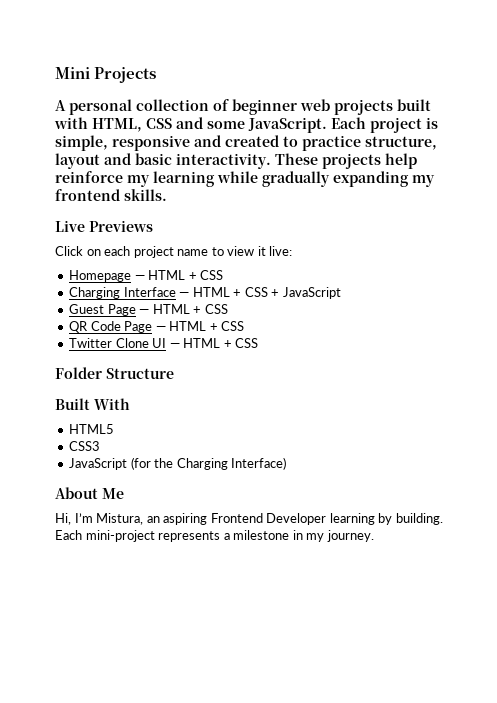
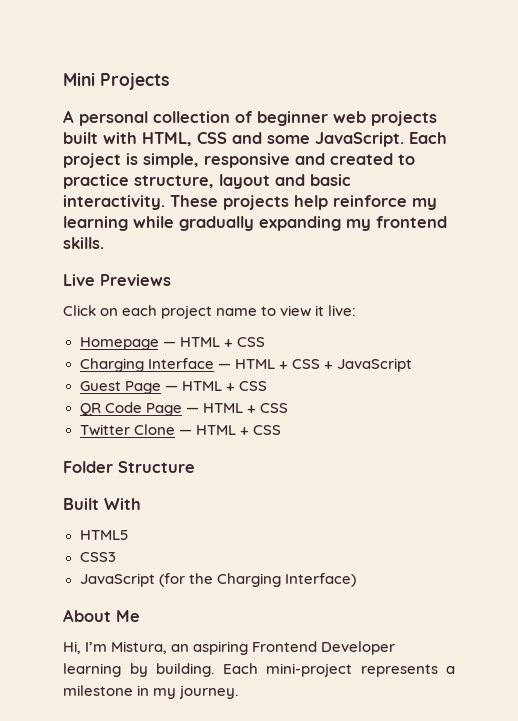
[152,338,167,348] UI -> (175, 429) none

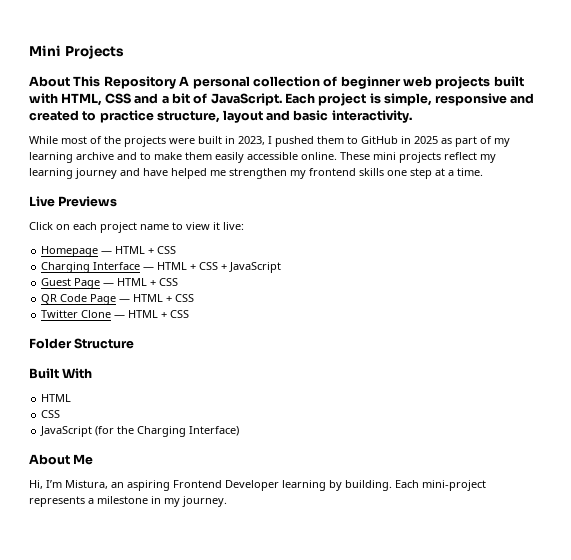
(169, 81) none -> [29,76,176,89] About This Repository
[267,135,310,144] some -> [161,93,208,104] a bit of
[170,195,437,210] [63,216,447,231] [63,237,104,249] These projects help reinforce my learning while gradually expanding my frontend skills. -> [29,136,510,147] [29,152,496,163] [29,168,483,179] // While most of the projects were built in 2023, I pushed them to GitHub in 2025 as part of my learning archive and to make them easily accessible online. These mini projects reflect my learning journey and have helped me strengthen my frontend skills one step at a time.
[79,530,129,540] [79,552,116,562] HTML5 // CSS3 -> [41,394,72,402] [41,410,61,418] HTML // CSS

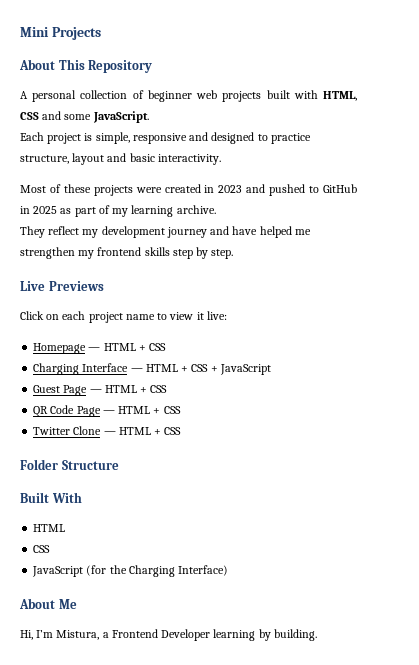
(176, 82) none -> (153, 66) //
[161,93,208,104] a bit of -> [64,114,92,120] some
(282, 99) none -> (149, 117) //
[29,110,79,121] created -> [211,132,255,144] designed
[29,136,344,147] While most of the projects were built in 2023, I pushed them -> [20,184,306,196] Most of these projects were created in 2023 and pushed
[76,152,441,163] archive and to make them easily accessible online. These mini projects -> [176,205,216,214] [20,226,45,238] archive. // They
[29,168,73,179] learning -> [101,226,165,238] development
[387,168,483,179] one step at a time. -> [172,247,234,259] step by step.
[111,480,170,491] an aspiring -> [102,632,109,638] a
[395,480,486,491] [29,496,227,507] Each mini-project represents a milestone in my journey. -> (317, 635) none

